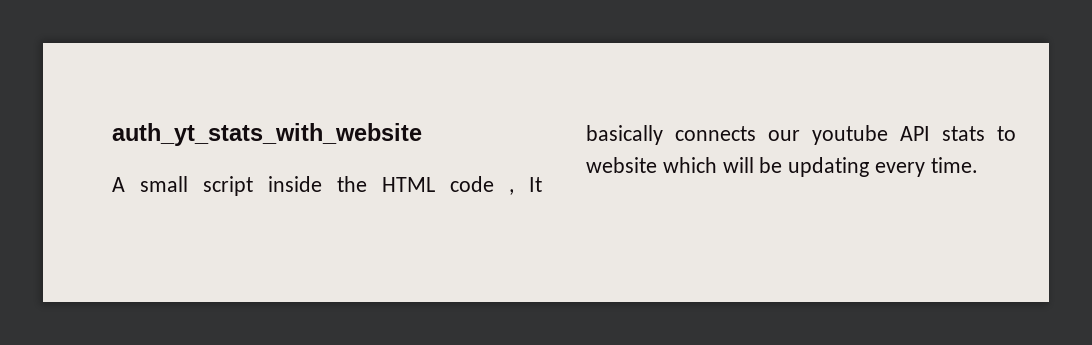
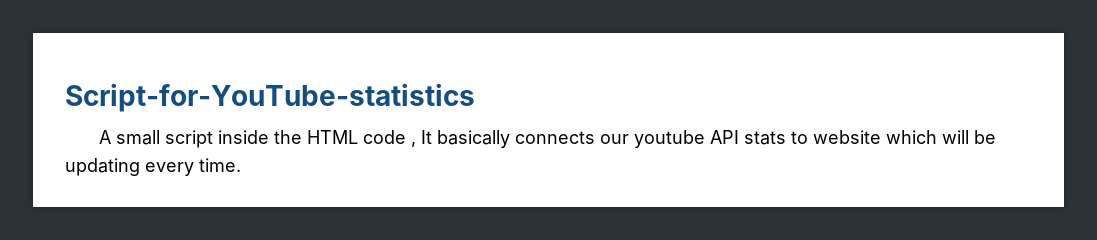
[112,123,422,146] auth_yt_stats_with_website -> [65,83,475,112] Script-for-YouTube-statistics

